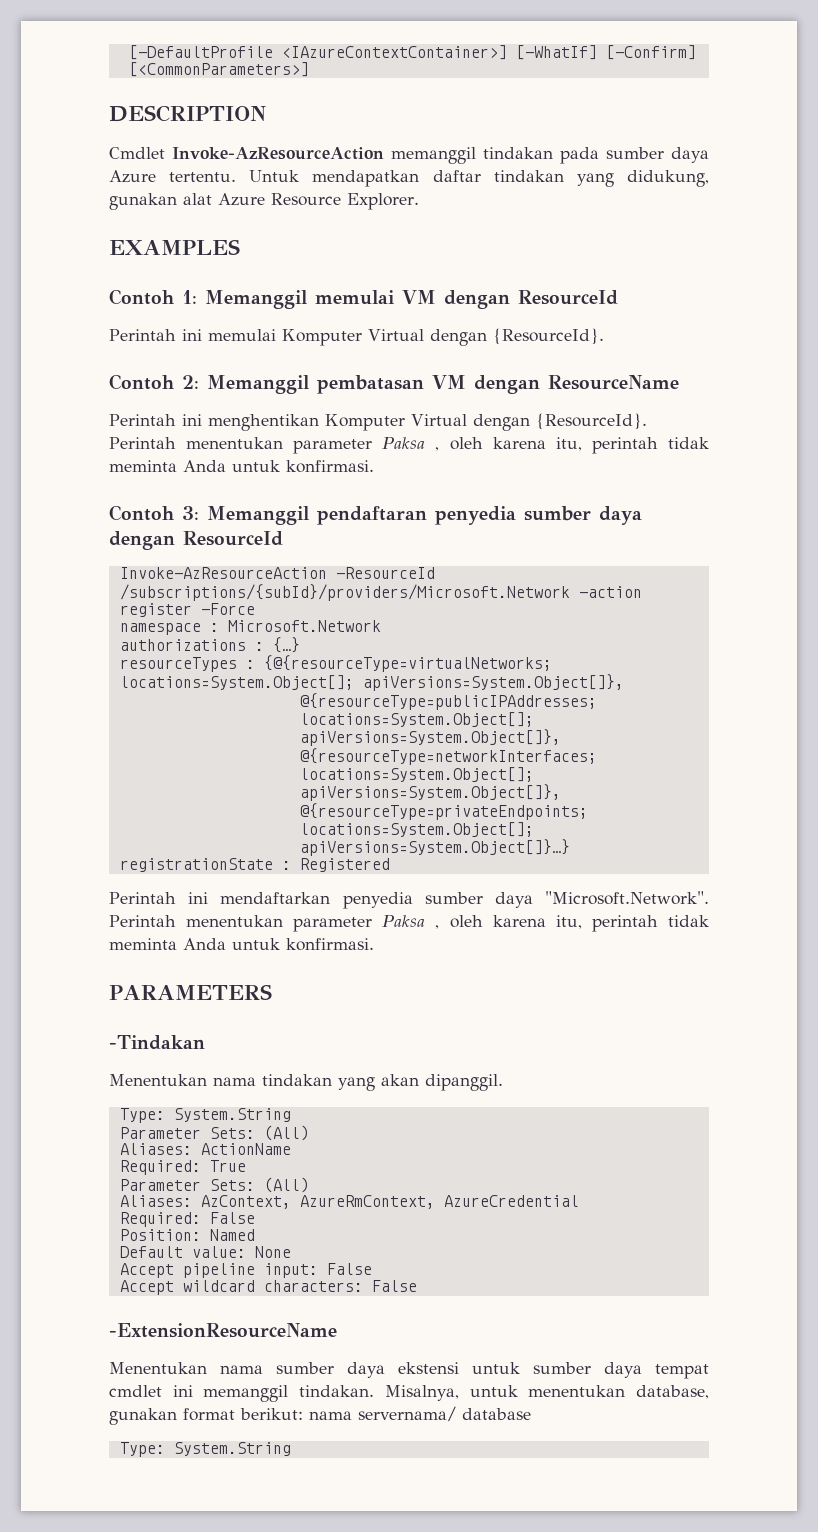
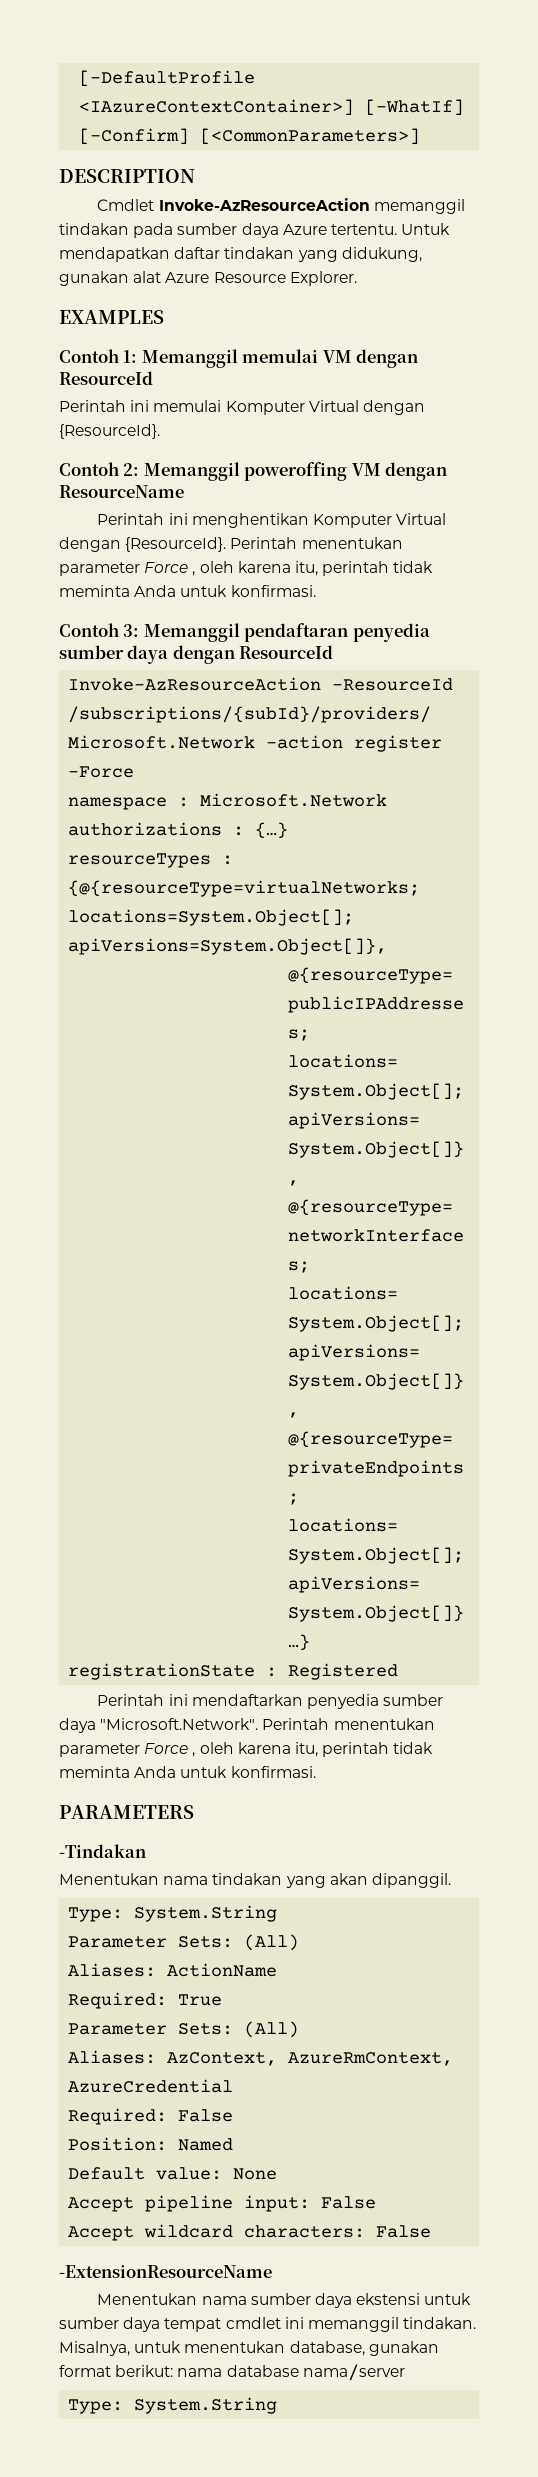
[317,375,424,394] pembatasan -> [244,462,348,481] poweroffing
[382,437,426,449] Paksa -> [144,562,189,573] Force
[382,915,426,927] Paksa -> [144,1743,189,1754] Force
[358,1406,456,1422] servernama/ -> (223, 2372) none
(531, 1414) none -> [302,2364,405,2381] nama/server

